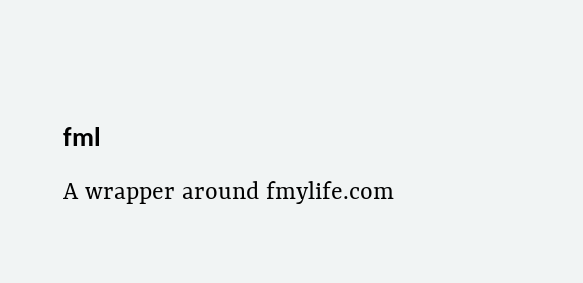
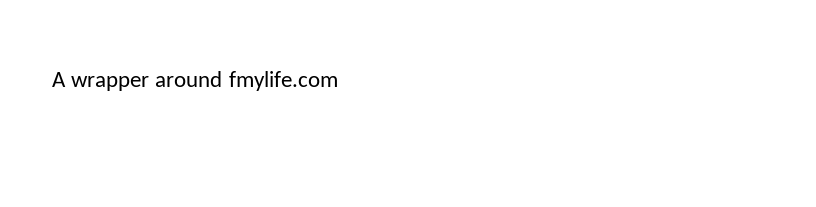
[63,127,101,146] fml // -> (52, 79) none

